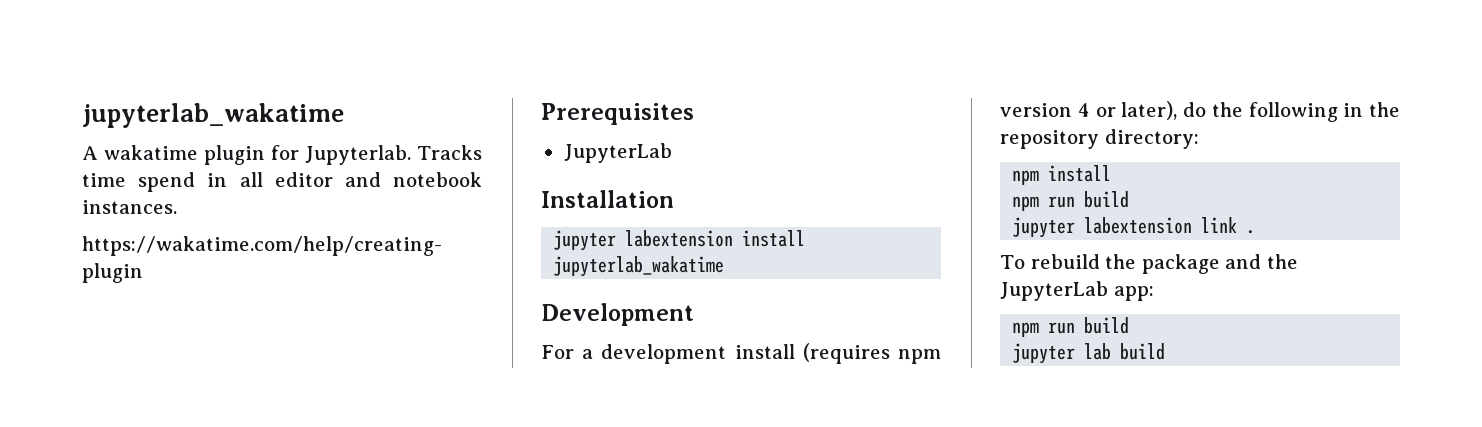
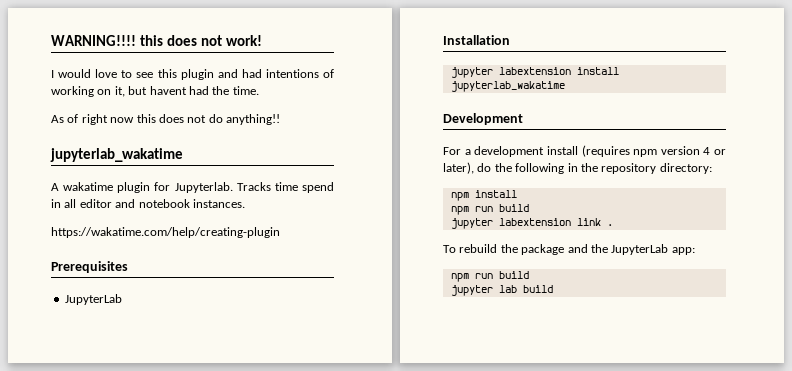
(82, 115) none -> [51,35,262,46] [51,69,334,80] [51,86,259,97] [51,114,280,125] WARNING!!!! this does not work! // I would love to see this plugin and had intentions of working on it, but havent had the time. // As of right now this does not do anything!! //

